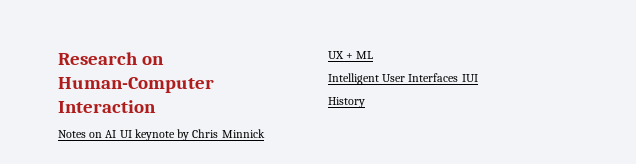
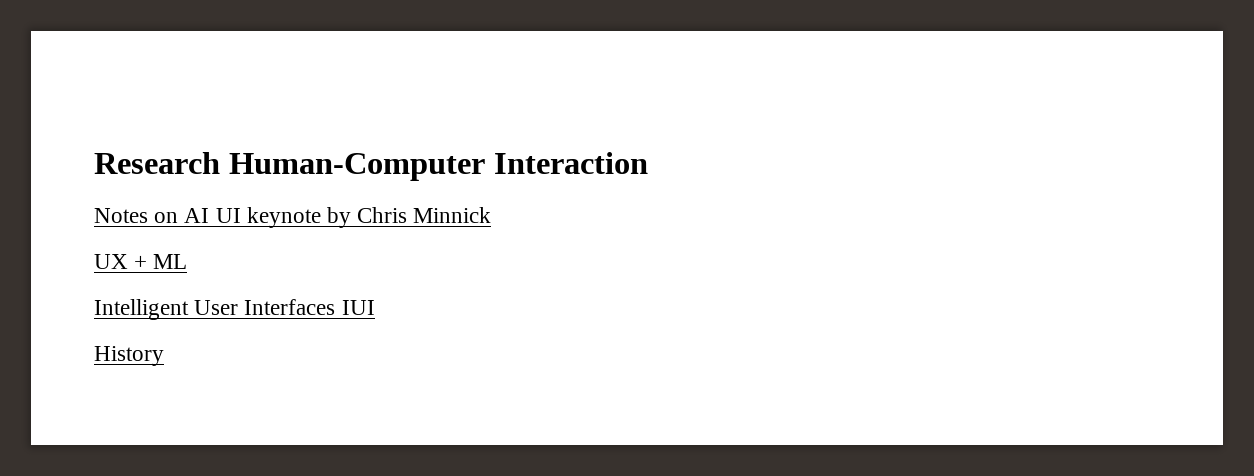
[141,56,164,65] on -> (220, 163) none

